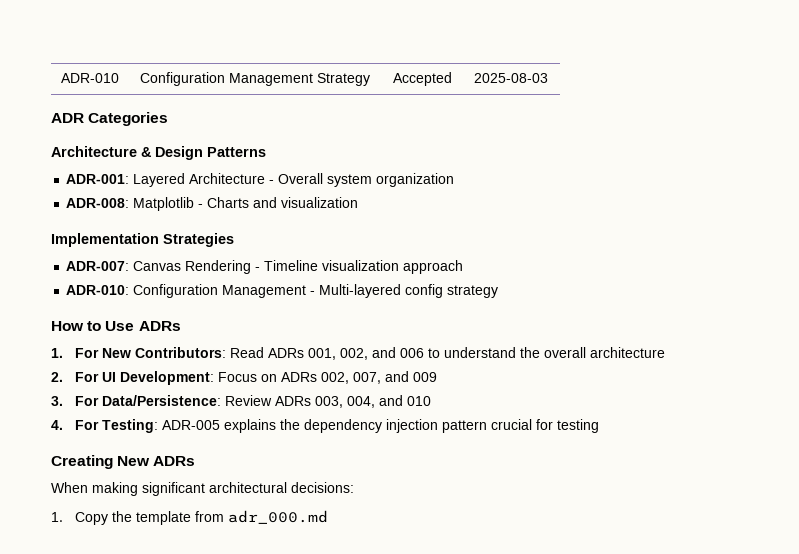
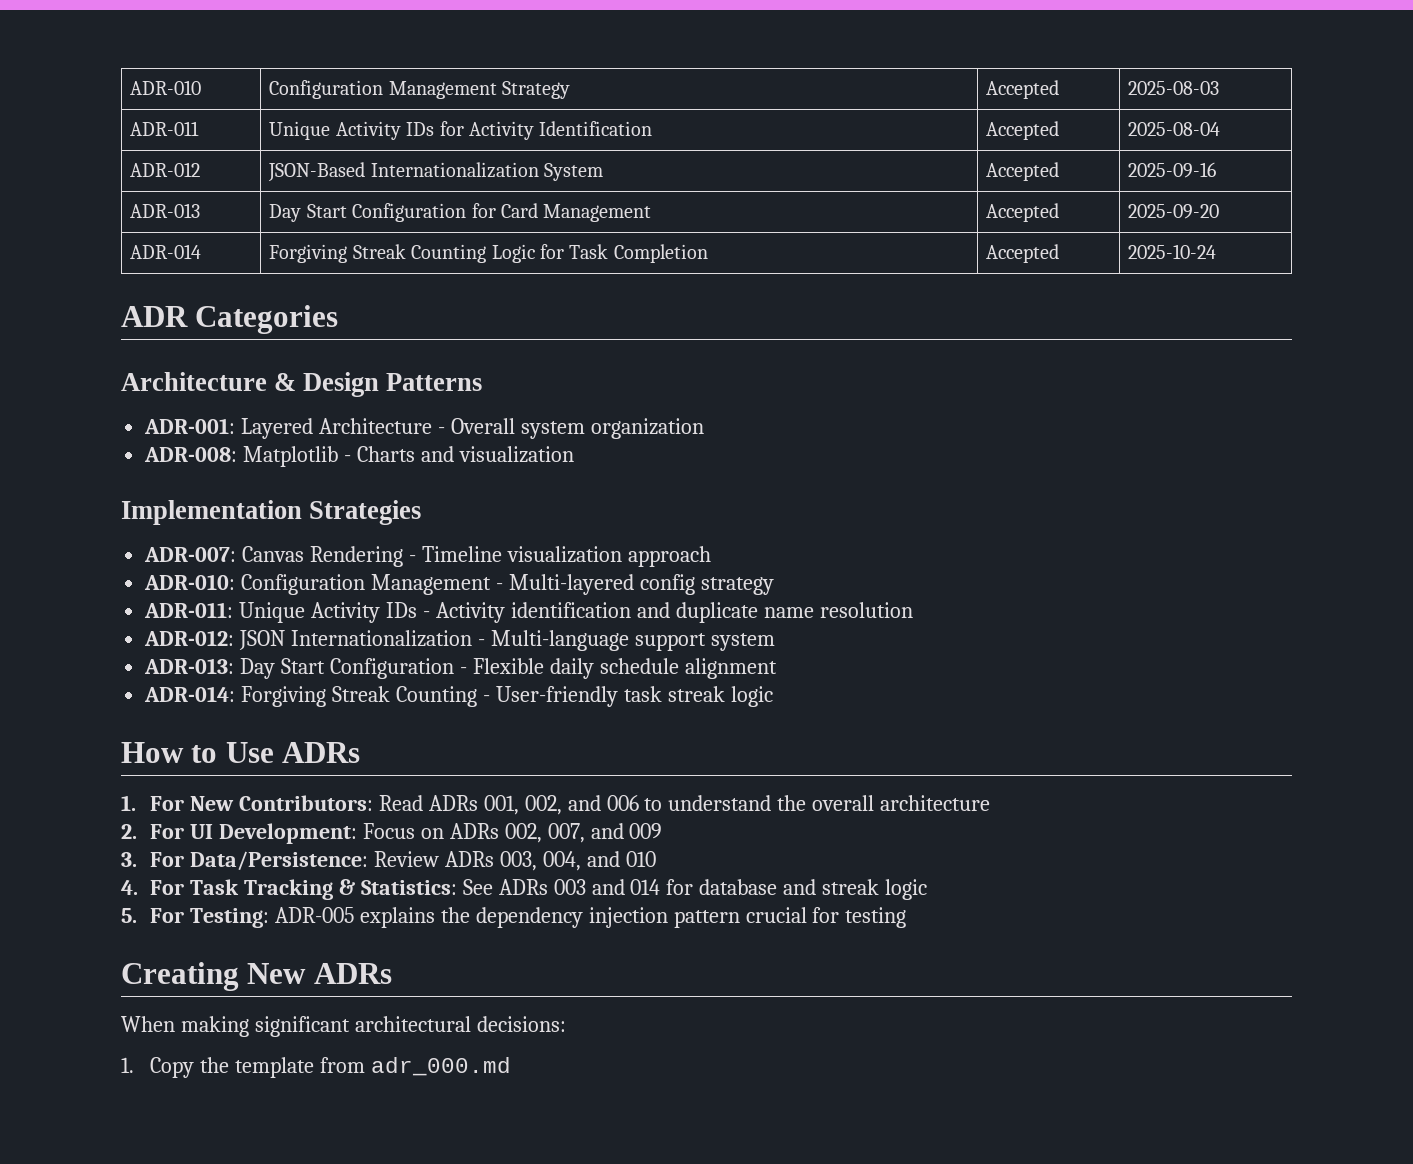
(549, 78) none -> [130,121,200,136] [269,121,653,140] [986,121,1060,140] [1128,122,1221,136] [130,162,201,177] [268,162,604,182] [986,162,1060,181] [1128,162,1217,178] [130,203,201,218] [269,203,652,222] [986,203,1060,222] [1128,204,1220,219] [130,244,202,259] [269,244,708,263] [986,244,1060,263] [1128,244,1217,259] // ADR-011 | Unique Activity IDs for Activity Identification | Accepted | 2025-08-04 // ADR-012 | JSON-Based Internationalization System | Accepted | 2025-09-16 // ADR-013 | Day Start Configuration for Card Management | Accepted | 2025-09-20 // ADR-014 | Forgiving Streak Counting Logic for Task Completion | Accepted | 2025-10-24
(499, 291) none -> [144,602,913,623] [144,630,775,651] [144,658,777,679] [144,686,773,707] // ADR-011: Unique Activity IDs - Activity identification and duplicate name resolution // ADR-012: JSON Internationalization - Multi-language support system // ADR-013: Day Start Configuration - Flexible daily schedule alignment // ADR-014: Forgiving Streak Counting - User-friendly task streak logic
(100, 425) none -> [189,879,928,900] [121,908,185,923] Task Tracking & Statistics: See ADRs 003 and 014 for database and streak logic // 5. For

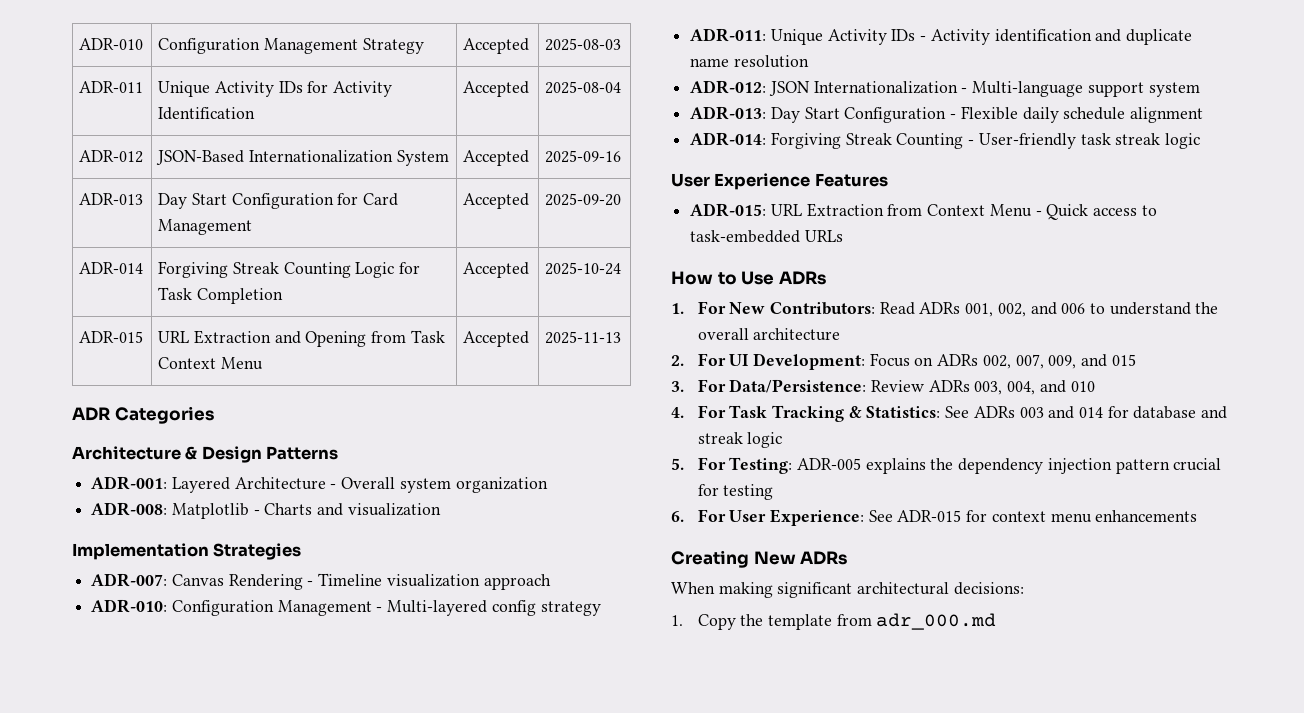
(1217, 251) none -> [79,331,144,343] [158,330,445,347] [158,357,264,370] [463,331,530,347] [545,331,622,344] // ADR-015 | URL Extraction and Opening from Task Context Menu | Accepted | 2025-11-13
(773, 696) none -> [671,173,888,190] [690,203,1157,220] [690,230,843,243] // User Experience Features // ADR-015: URL Extraction from Context Menu - Quick access to task-embedded URLs
[590,823,663,839] and 009 -> [1048,354,1136,369] 009, and 015
(907, 917) none -> [671,509,1198,526] // 6. For User Experience: See ADR-015 for context menu enhancements

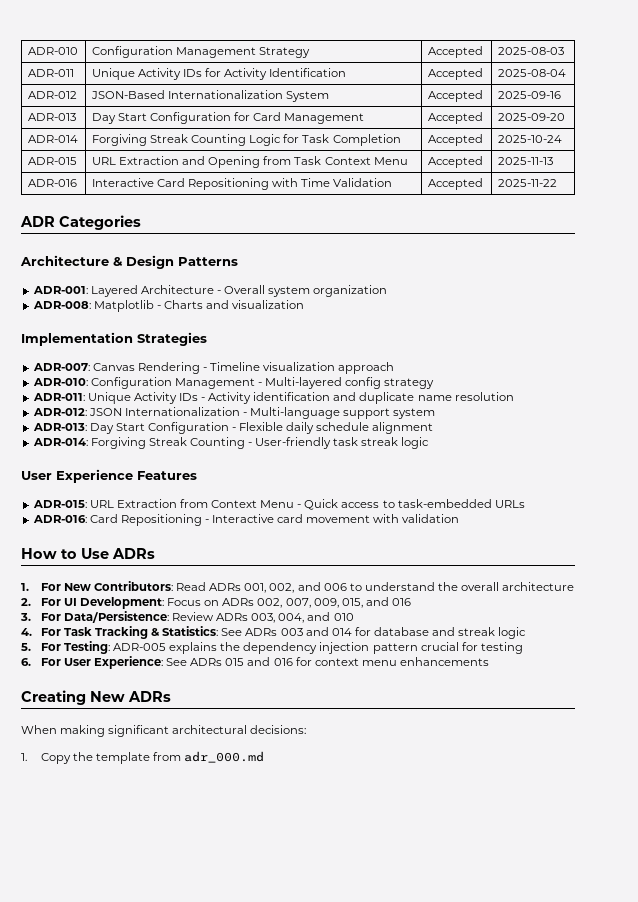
(622, 337) none -> [27,179,77,187] [91,178,393,190] [427,178,483,190] [497,179,557,187] // ADR-016 | Interactive Card Repositioning with Time Validation | Accepted | 2025-11-22
(843, 236) none -> [32,514,460,526] // ADR-016: Card Repositioning - Interactive card movement with validation
[1081,354,1136,367] and 015 -> [341,597,411,608] 015, and 016
[897,510,962,522] ADR-015 -> [190,657,293,666] ADRs 015 and 016

